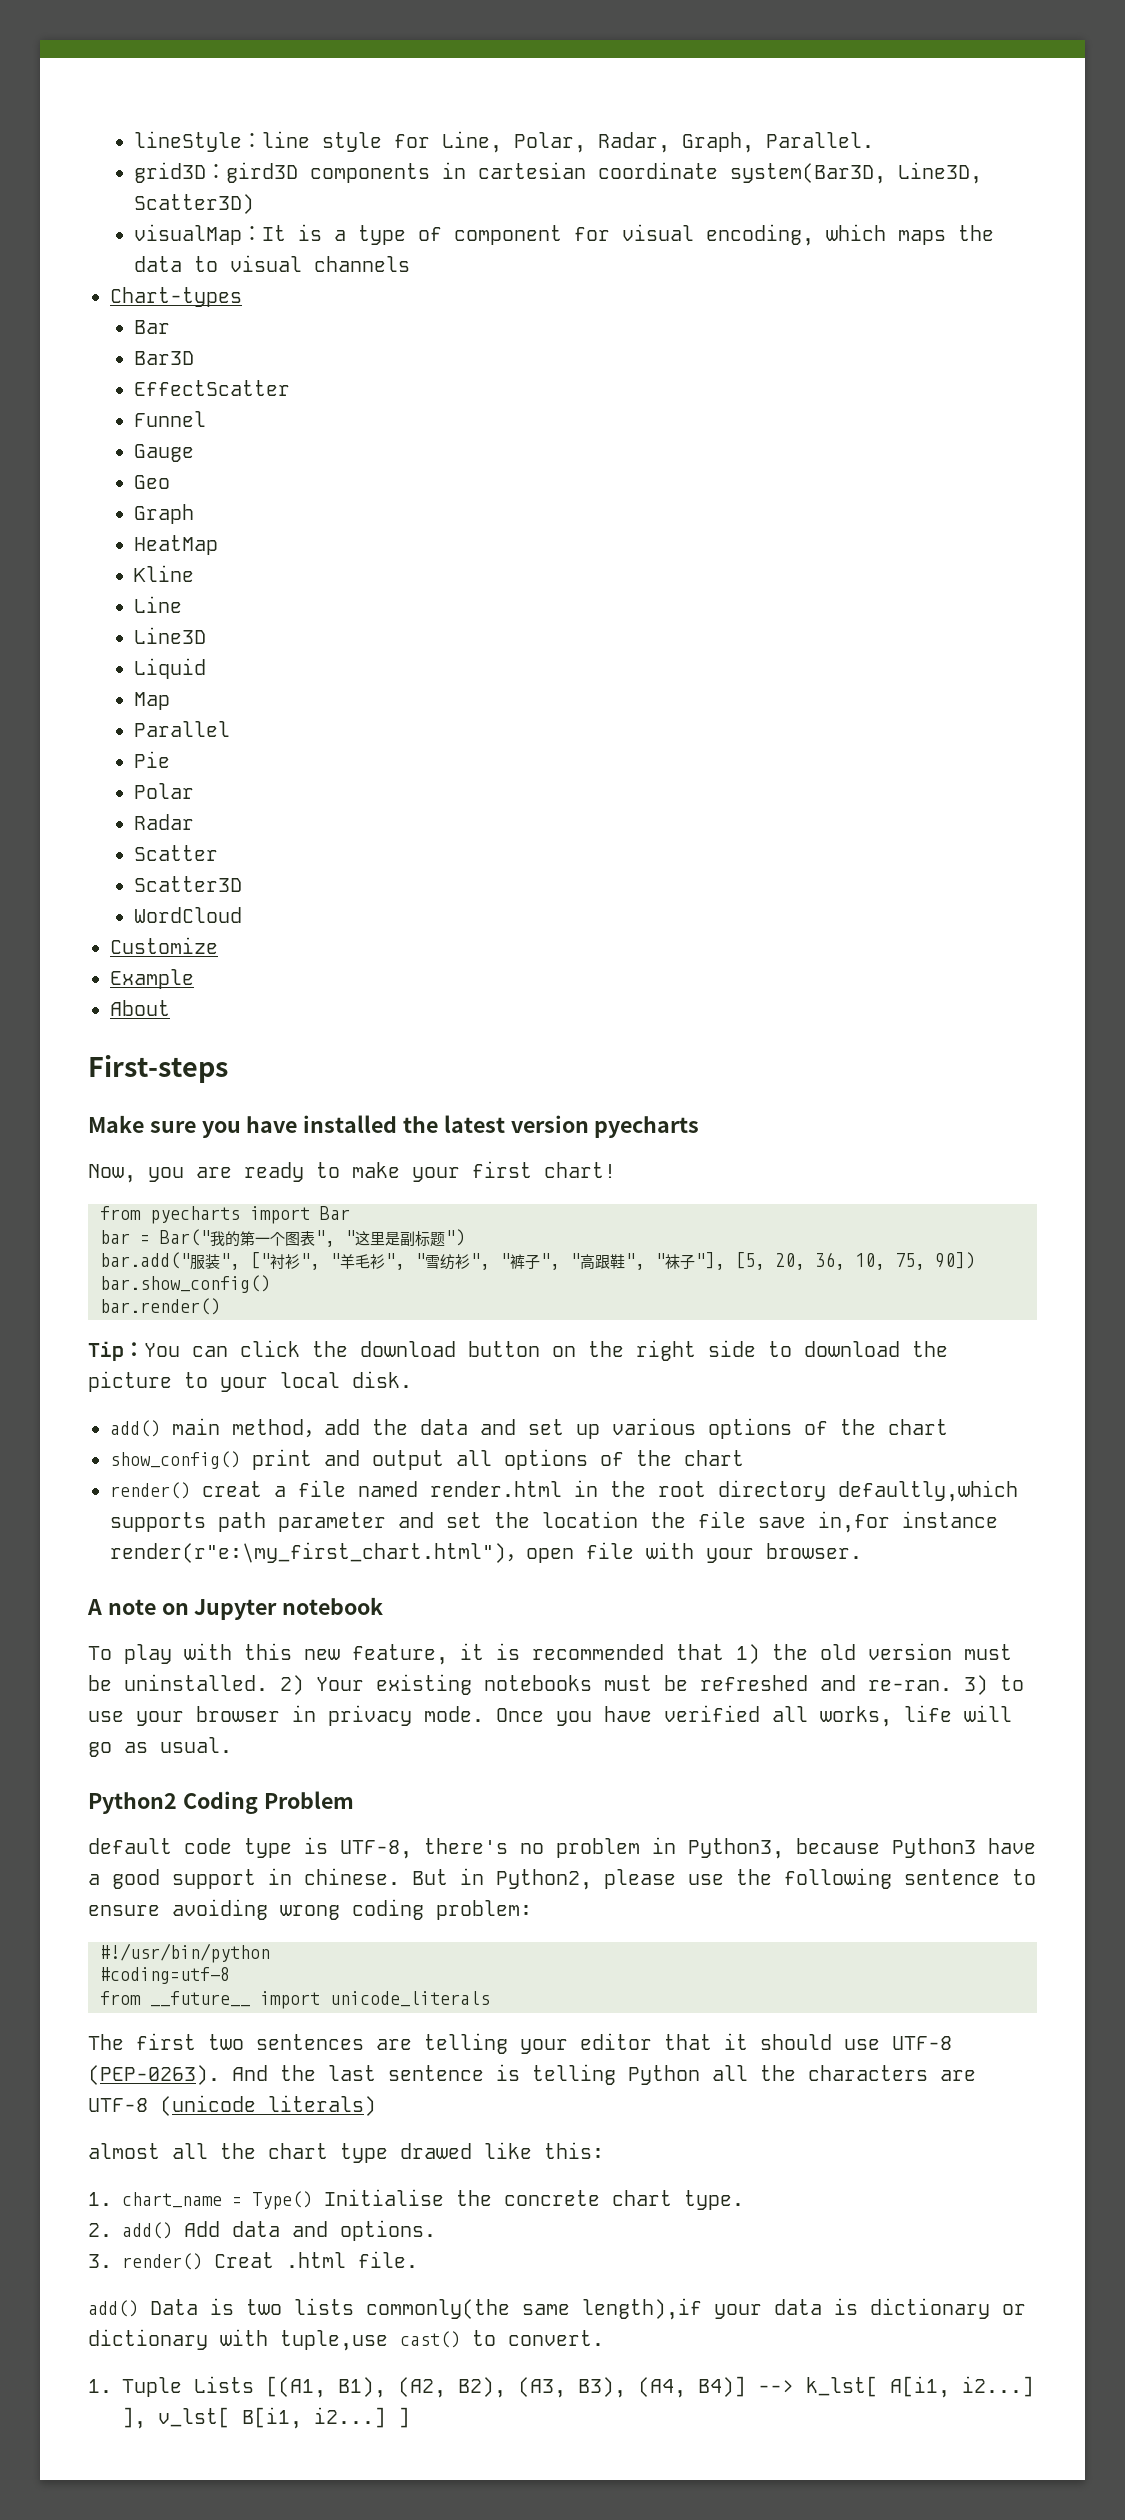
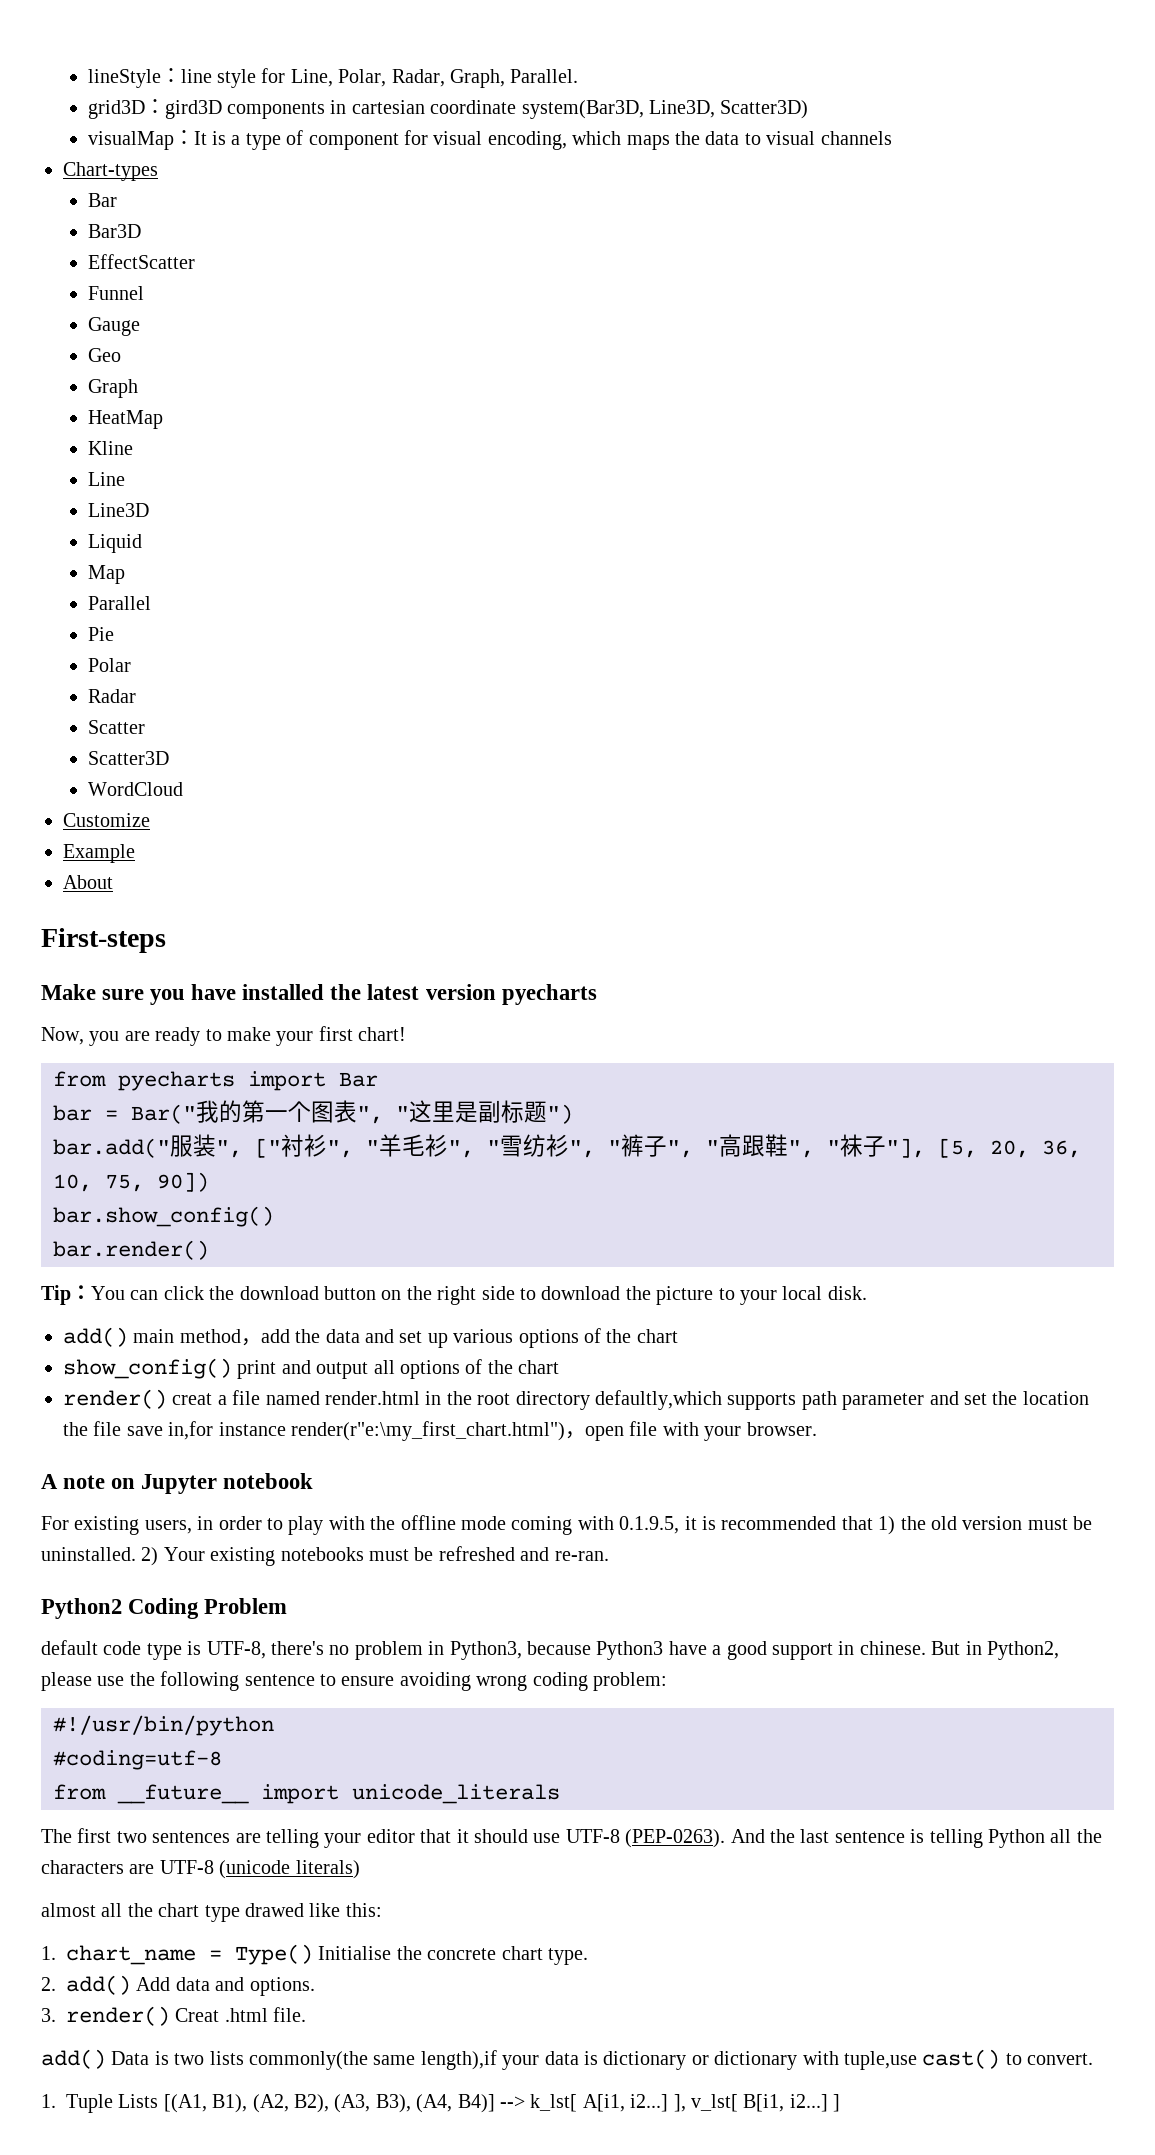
[88,1643,448,1665] To play with this new feature, -> [41,1515,680,1535] For existing users, in order to play with the offline mode coming with 0.1.9.5,
[964,1675,1024,1695] [88,1705,1012,1727] [88,1737,232,1757] 3) to use your browser in privacy mode. Once you have verified all works, life will go as usual. -> (609, 1556) none

